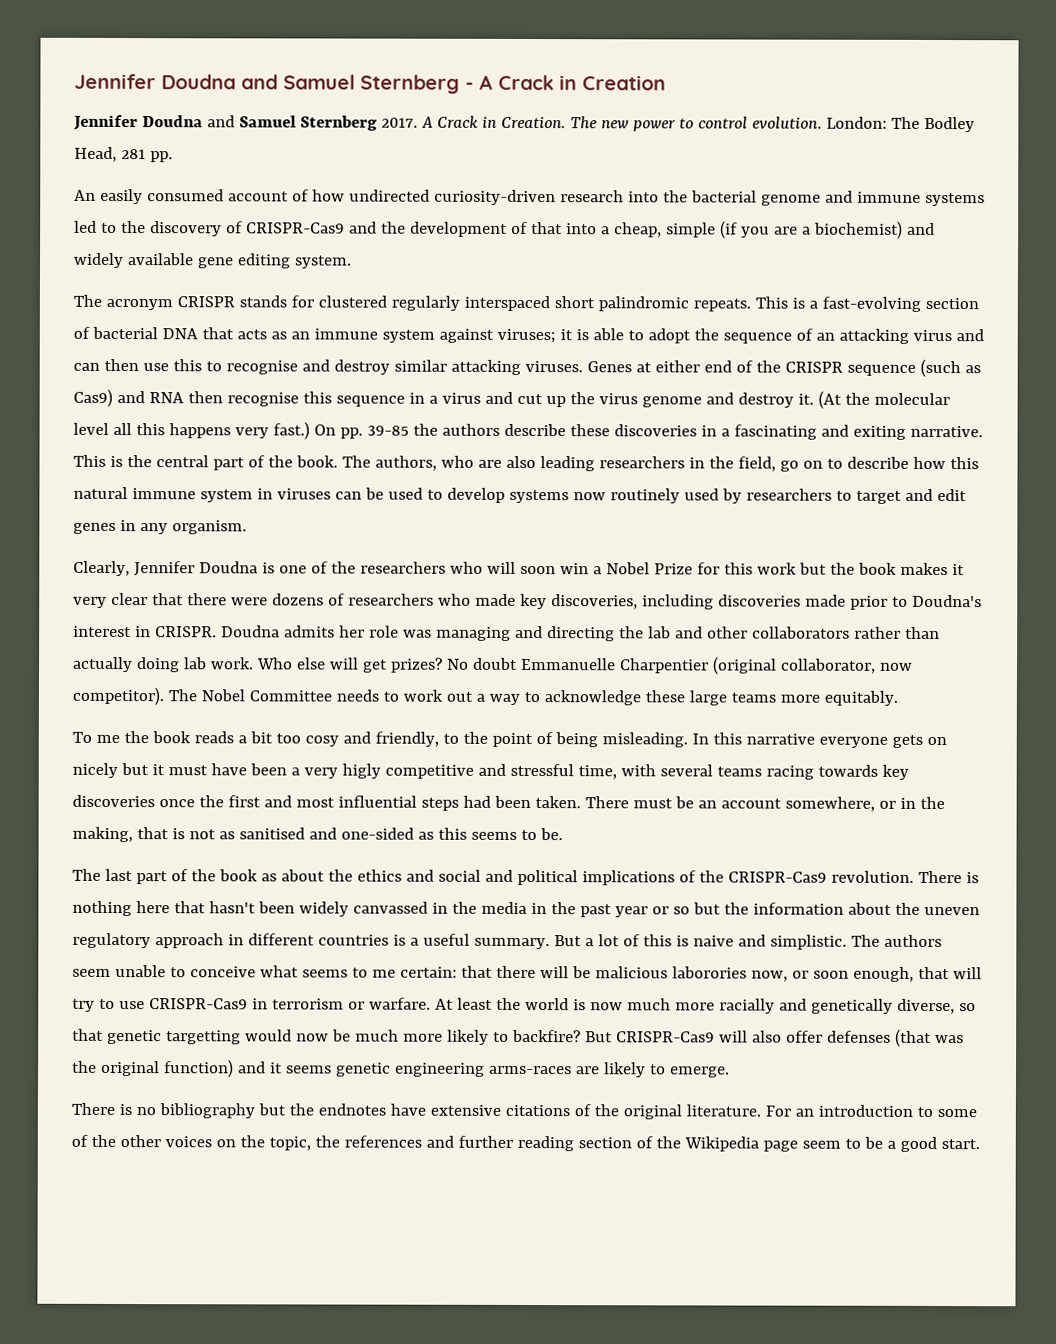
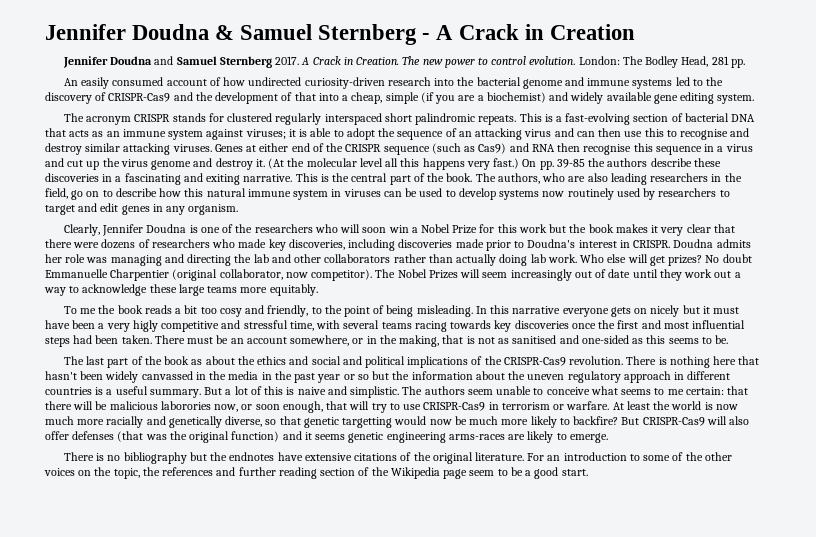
[74,73,278,90] Jennifer Doudna and -> [45,24,235,40] Jennifer Doudna &
[248,689,399,702] Committee needs to -> [428,269,682,281] Prizes will seem increasingly out of date until they

